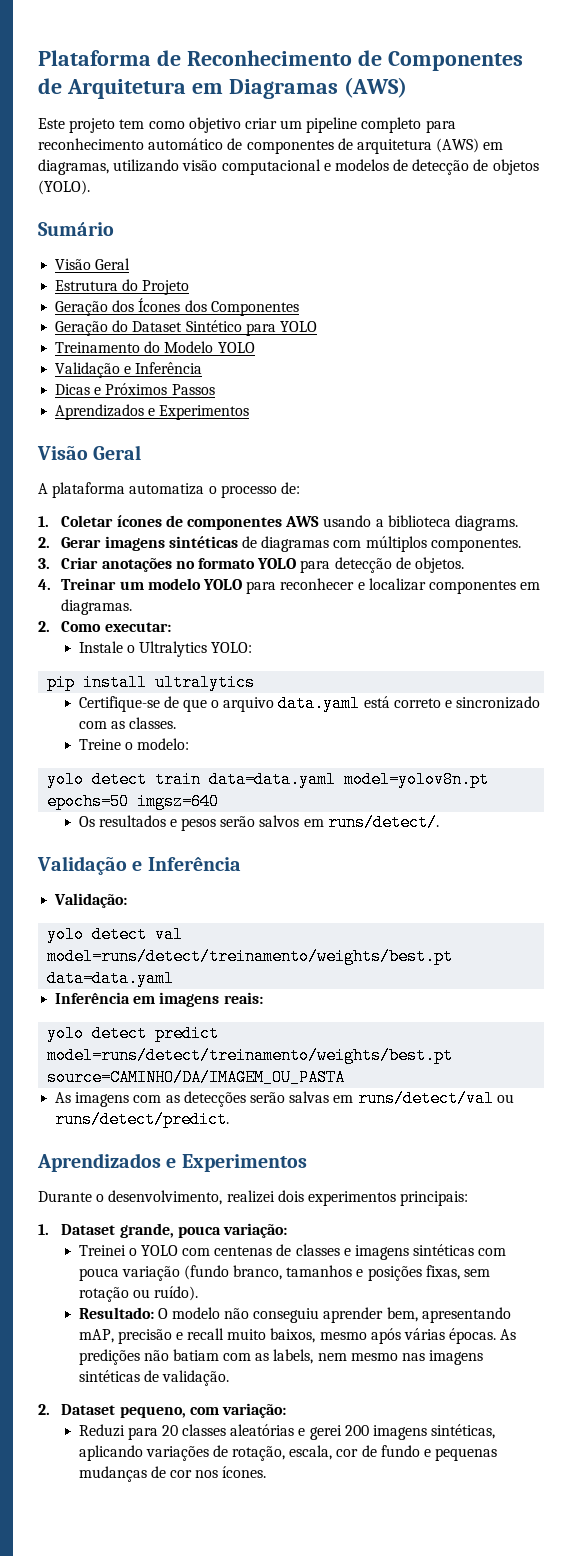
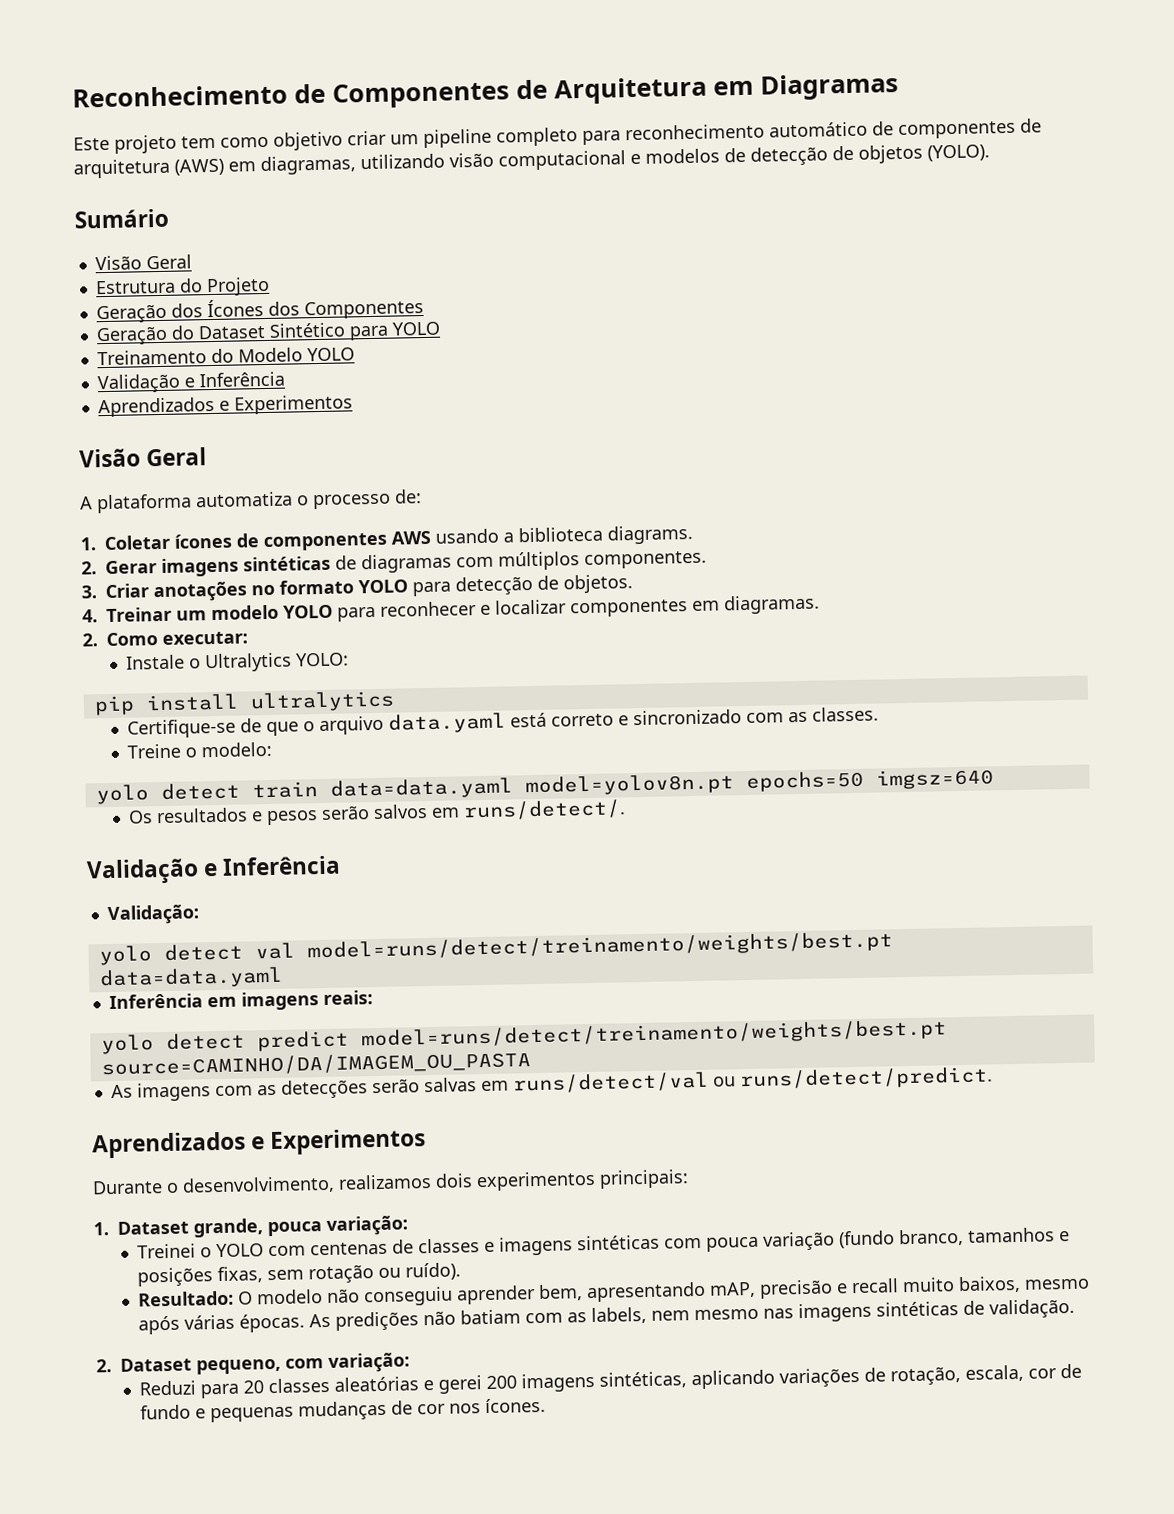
[38,50,181,66] Plataforma de -> (72, 96) none
[343,77,407,98] (AWS) -> (899, 87) none
[55,383,215,395] // Dicas e Próximos Passos -> (285, 379) none
[226,1190,275,1203] realizei -> [338,1174,432,1190] realizamos

